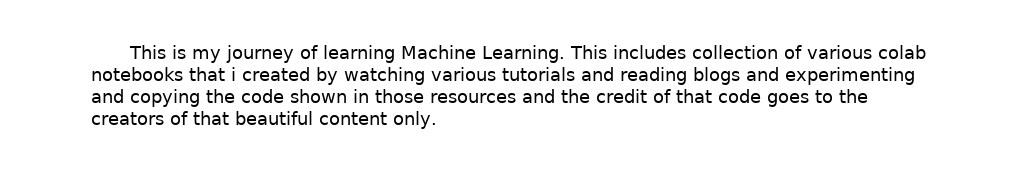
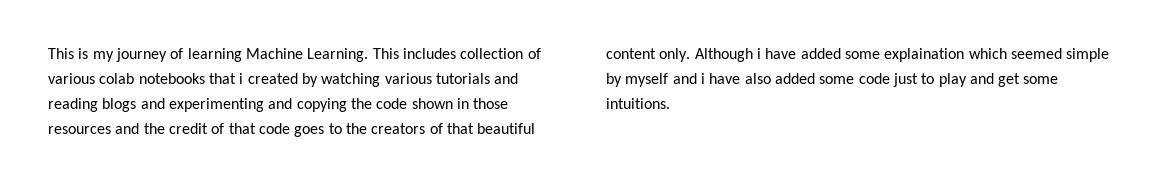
(437, 120) none -> [694,48,1110,62] [606,73,1059,87] [606,98,670,109] Although i have added some explaination which seemed simple by myself and i have also added some code just to play and get some intuitions.

